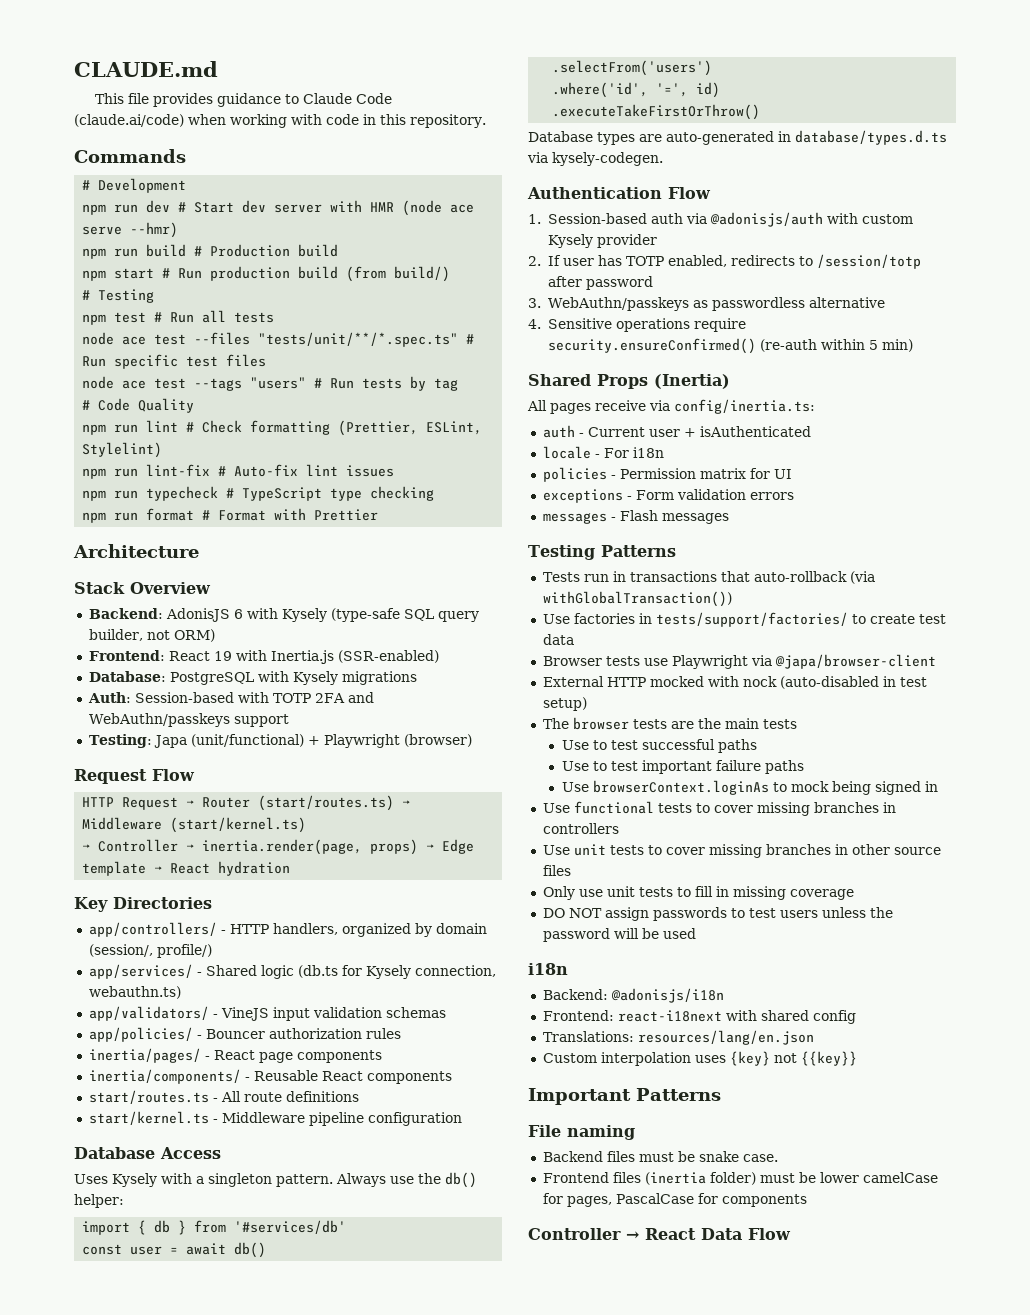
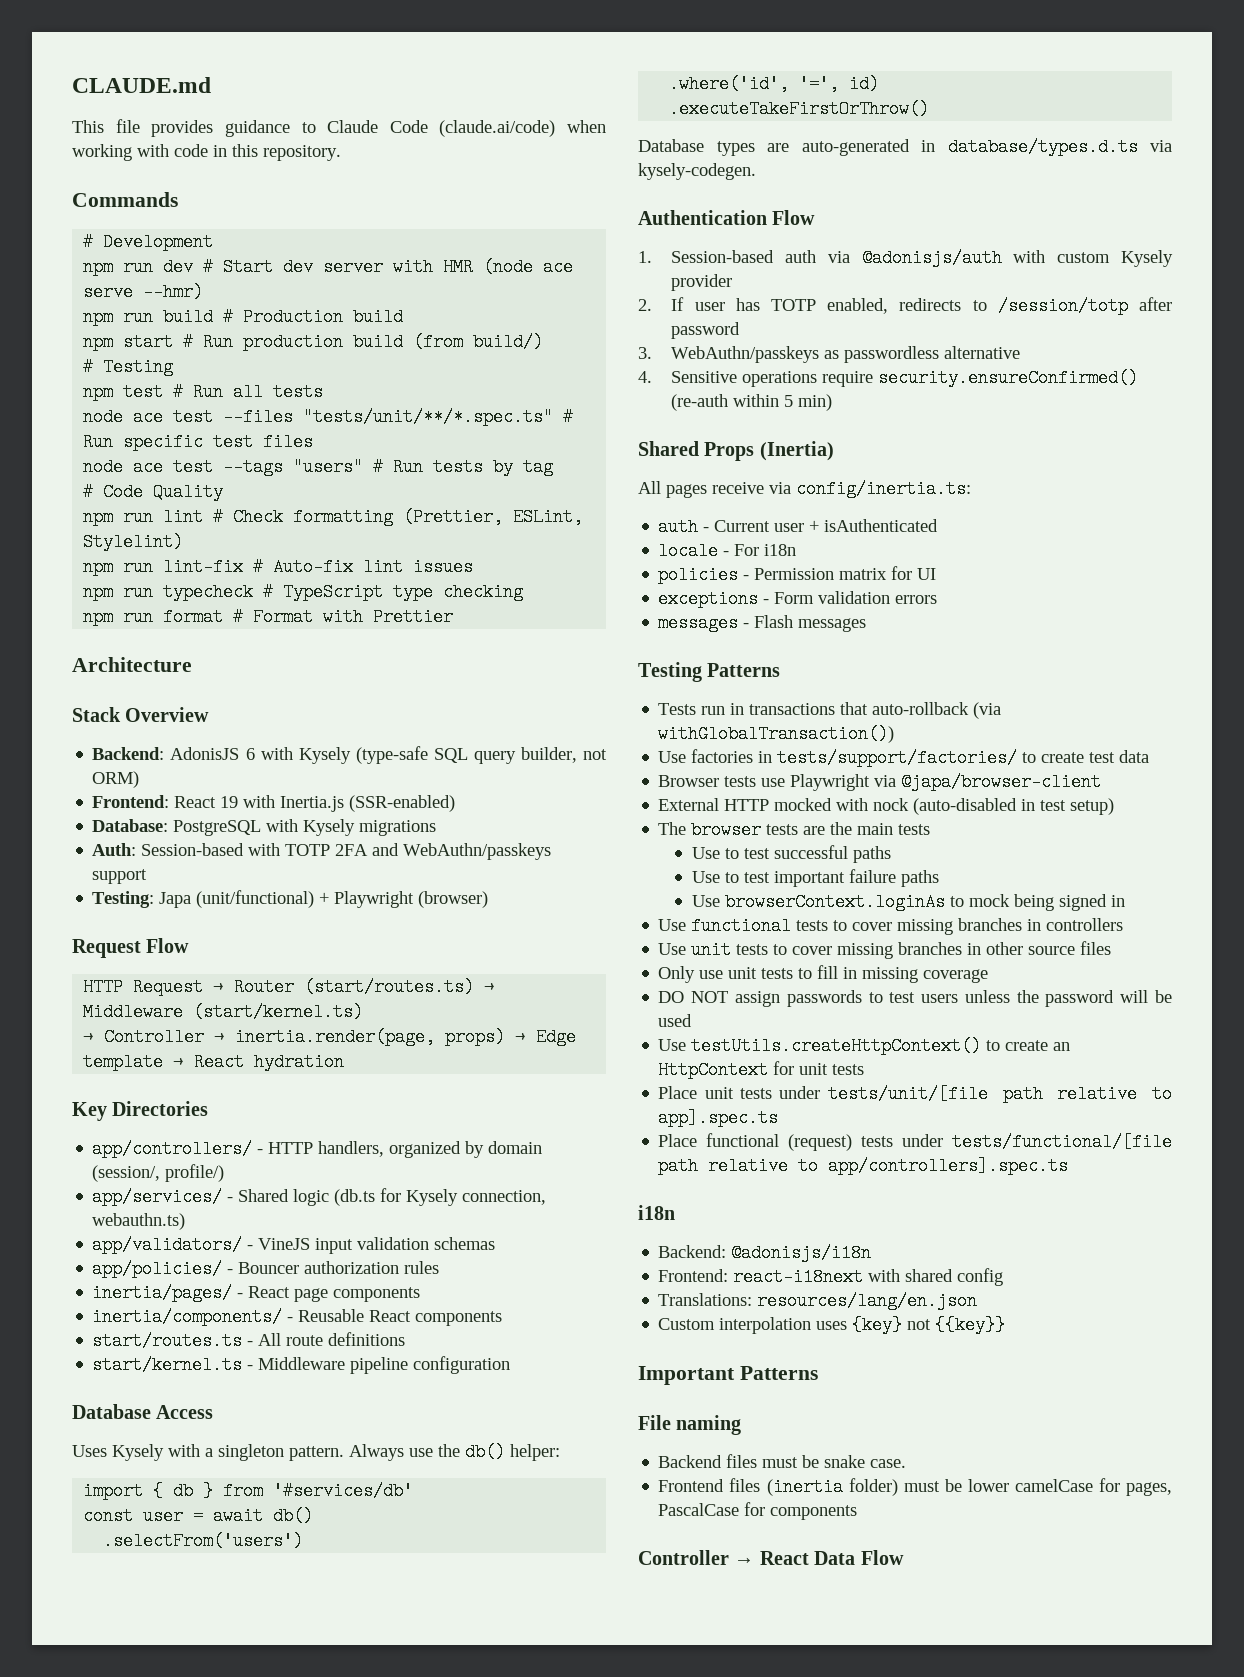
(696, 933) none -> [658,1037,1071,1055] [658,1061,865,1079] [658,1085,1172,1103] [658,1109,779,1127] [658,1133,1172,1151] [658,1157,1069,1175] // Use testUtils.createHttpContext() to create an HttpContext for unit tests // Place unit tests under tests/unit/[file path relative to app].spec.ts // Place functional (request) tests under tests/functional/[file path relative to app/controllers].spec.ts

